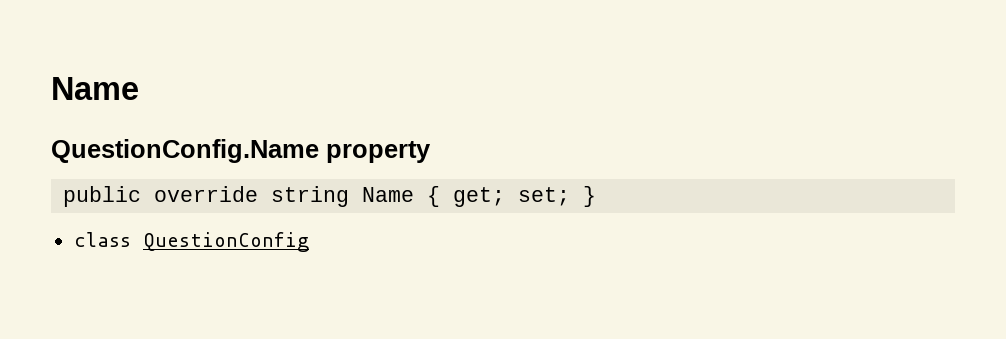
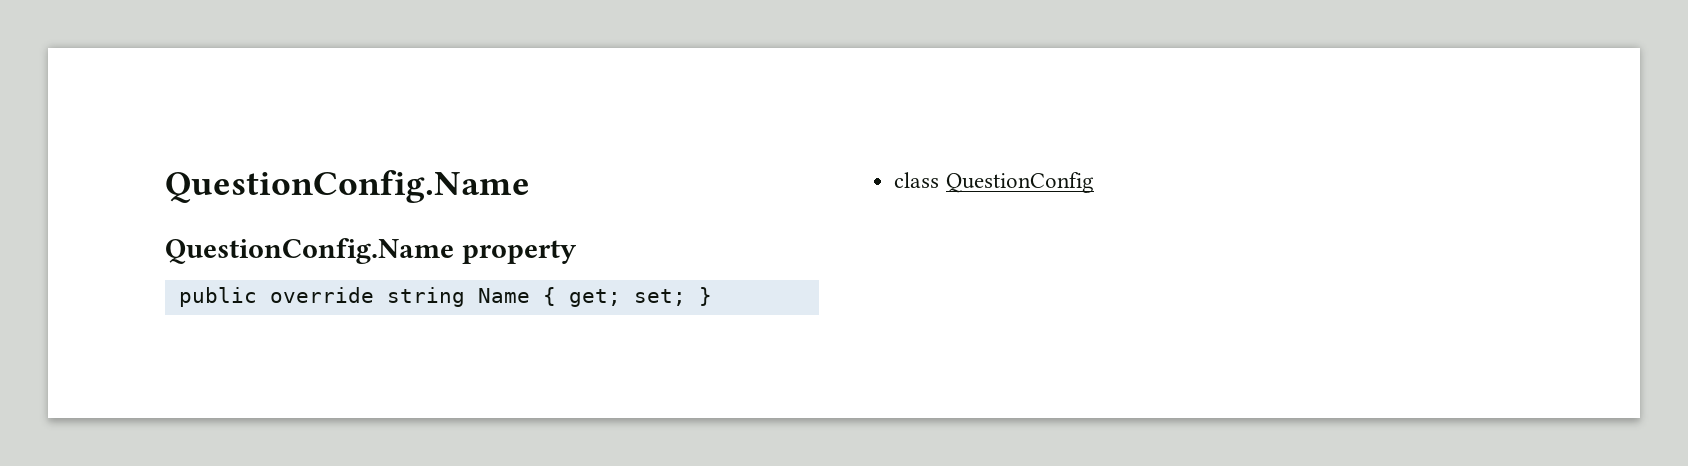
[51,77,139,100] Name -> [165,170,530,203] QuestionConfig.Name

